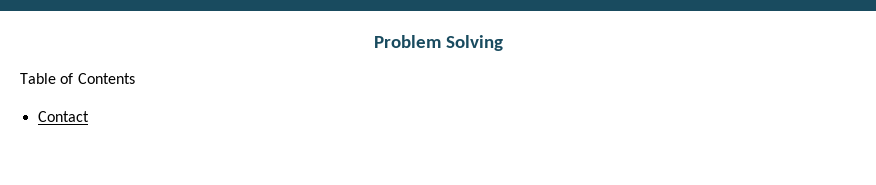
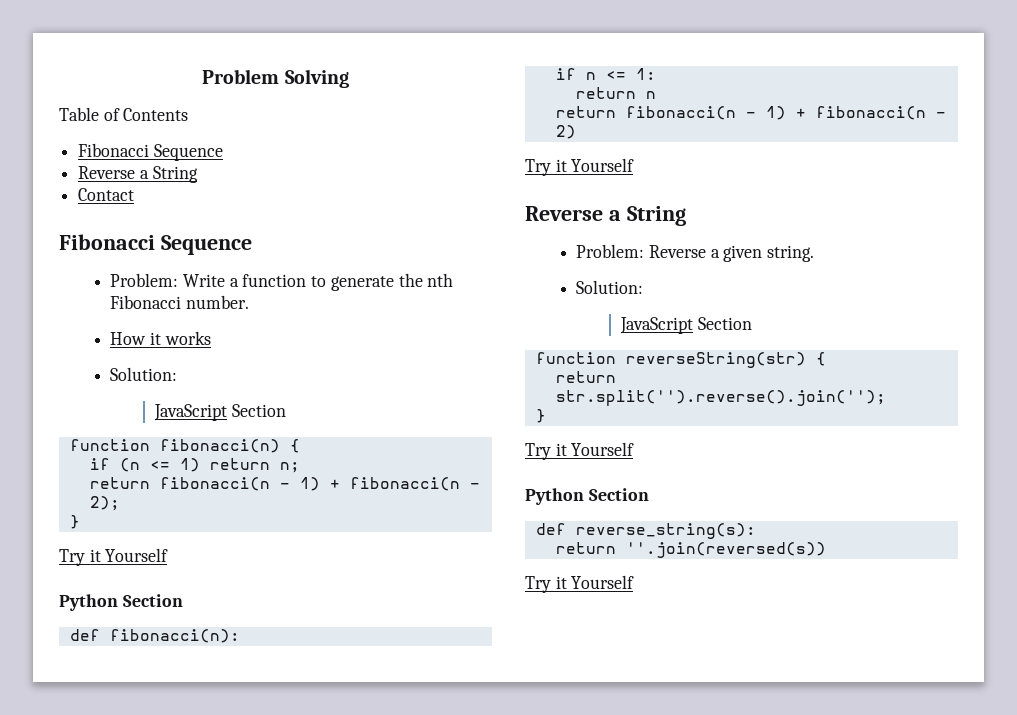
[37,111,89,122] Contact -> [78,143,223,161] [78,166,198,183] [78,188,135,201] [59,234,252,255] [110,273,454,291] [110,295,249,309] [110,331,211,345] [110,367,178,381] [154,404,286,421] [69,439,300,453] [89,458,300,473] [89,477,480,491] [89,496,120,511] [69,515,80,529] [59,548,169,566] [59,594,183,611] [69,629,240,643] [555,68,656,80] [575,87,656,99] [555,106,946,120] [555,125,576,139] [525,158,635,176] [525,206,686,226] [576,244,815,262] [576,280,644,294] [620,317,752,334] [535,352,826,368] [555,371,616,383] [555,390,886,406] [535,409,546,423] [525,442,635,460] [525,488,649,505] [535,523,756,539] [555,542,826,558] [525,575,635,593] Fibonacci Sequence // Reverse a String // Contact // Fibonacci Sequence // Problem: Write a function to generate the nth Fibonacci number. // How it works // Solution: // JavaScript Section // function fibonacci(n) { // if (n <= 1) return n; // return fibonacci(n - 1) + fibonacci(n - 2); // } // Try it Yourself // Python Section // def fibonacci(n): // if n <= 1: // return n // return fibonacci(n - 1) + fibonacci(n - 2) // Try it Yourself // Reverse a String // Problem: Reverse a given string. // Solution: // JavaScript Section // function reverseString(str) { // return str.split('').reverse().join(''); // } // Try it Yourself // Python Section // def reverse_string(s): // return ''.join(reversed(s)) // Try it Yourself

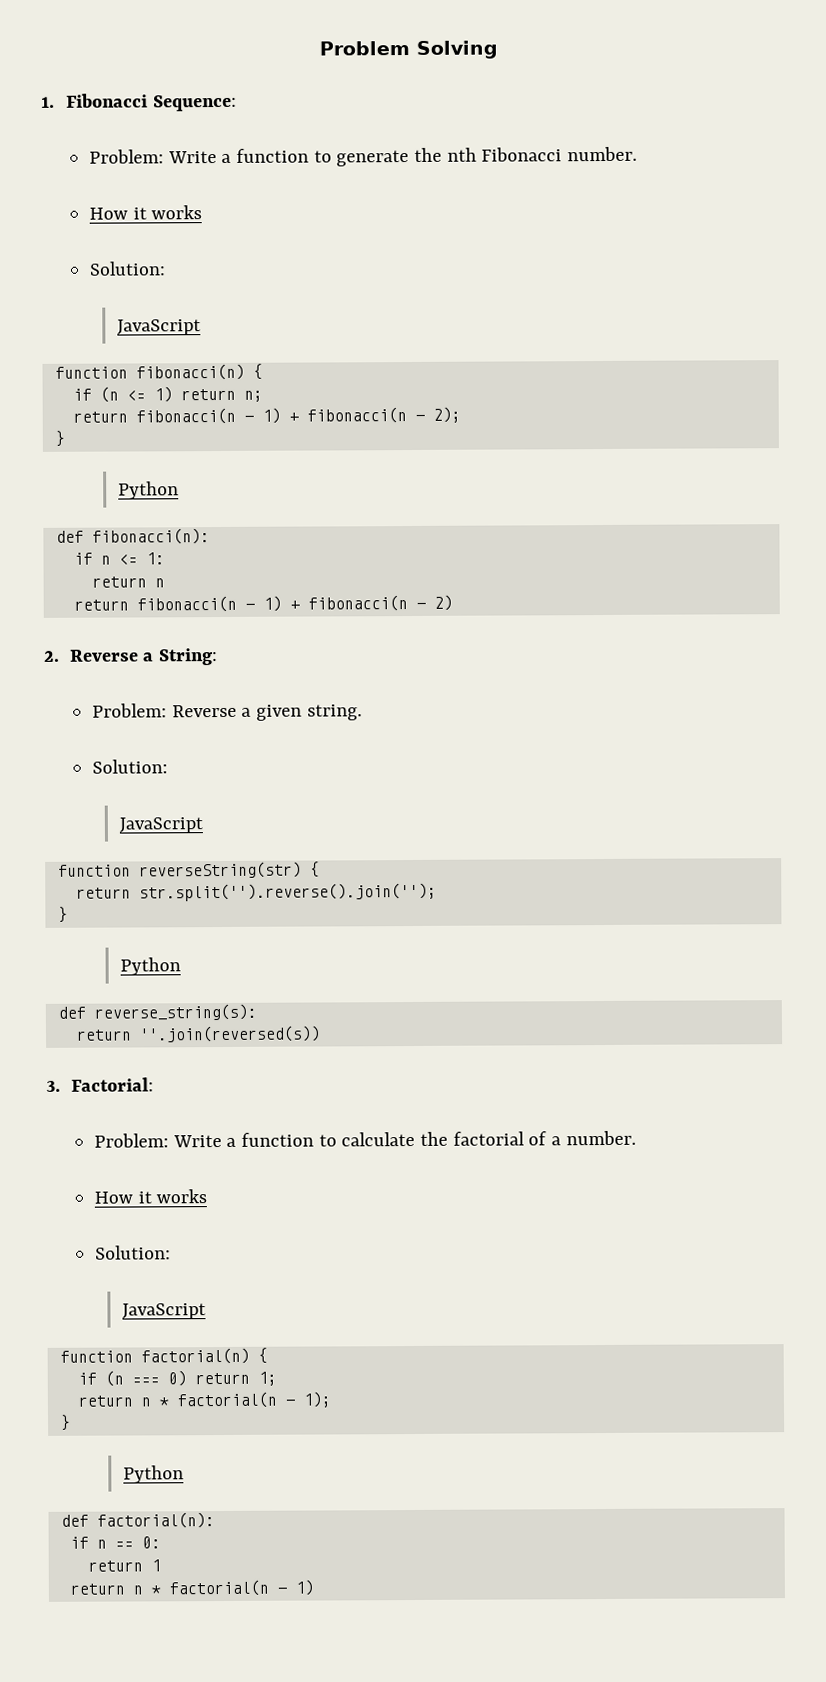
[59,107,189,121] [78,143,223,161] [78,166,198,183] [78,188,135,201] [59,234,252,255] Table of Contents // Fibonacci Sequence // Reverse a String // Contact // Fibonacci Sequence -> [41,93,237,112] 1. Fibonacci Sequence:
[231,404,286,417] Section -> (201, 327) none
[59,548,169,566] [59,594,183,611] // Try it Yourself // Python Section -> [117,481,179,500] // Python
[525,158,635,176] [525,206,686,226] Try it Yourself // Reverse a String -> [43,648,218,666] 2. Reverse a String:
[697,317,752,330] Section -> (203, 825) none
[525,442,635,460] [525,488,649,505] // Try it Yourself // Python Section -> [119,957,181,976] // Python
[525,575,635,593] Try it Yourself -> [46,1077,154,1092] [93,1130,636,1148] [93,1189,208,1204] [94,1245,171,1260] [121,1303,206,1320] [59,1347,268,1365] [77,1370,277,1387] [77,1391,331,1409] [59,1414,71,1431] [122,1465,184,1484] [60,1512,215,1529] [69,1536,161,1549] [87,1559,161,1572] [69,1579,314,1597] 3. Factorial: // Problem: Write a function to calculate the factorial of a number. // How it works // Solution: // JavaScript // function factorial(n) { // if (n === 0) return 1; // return n * factorial(n - 1); // } // Python // def factorial(n): // if n == 0: // return 1 // return n * factorial(n - 1)

